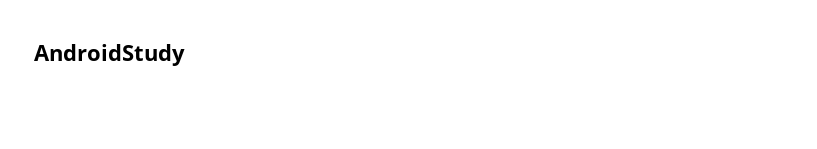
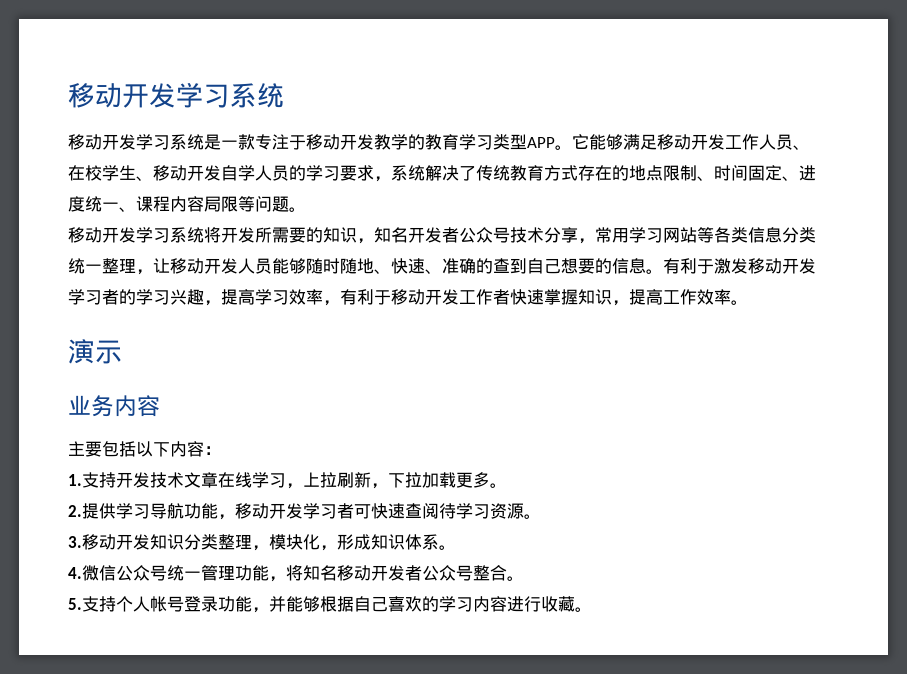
[34,44,185,66] AndroidStudy -> [68,82,284,108] [68,134,810,150] [68,165,816,182] [68,196,306,212] [68,227,816,244] [68,258,816,275] [68,289,748,306] [68,339,122,364] [68,395,160,417] [68,441,221,457] [68,472,507,489] [68,503,541,520] [68,534,456,551] [68,565,524,582] [68,596,592,613] 移动开发学习系统 // 移动开发学习系统是一款专注于移动开发教学的教育学习类型APP。它能够满足移动开发工作人员、在校学生、移动开发自学人员的学习要求，系统解决了传统教育方式存在的地点限制、时间固定、进度统一、课程内容局限等问题。 // 移动开发学习系统将开发所需要的知识，知名开发者公众号技术分享，常用学习网站等各类信息分类统一整理，让移动开发人员能够随时随地、快速、准确的查到自己想要的信息。有利于激发移动开发学习者的学习兴趣，提高学习效率，有利于移动开发工作者快速掌握知识，提高工作效率。 // 演示 // 业务内容 // 主要包括以下内容： // 1.支持开发技术文章在线学习，上拉刷新，下拉加载更多。 // 2.提供学习导航功能，移动开发学习者可快速查阅待学习资源。 // 3.移动开发知识分类整理，模块化，形成知识体系。 // 4.微信公众号统一管理功能，将知名移动开发者公众号整合。 // 5.支持个人帐号登录功能，并能够根据自己喜欢的学习内容进行收藏。

